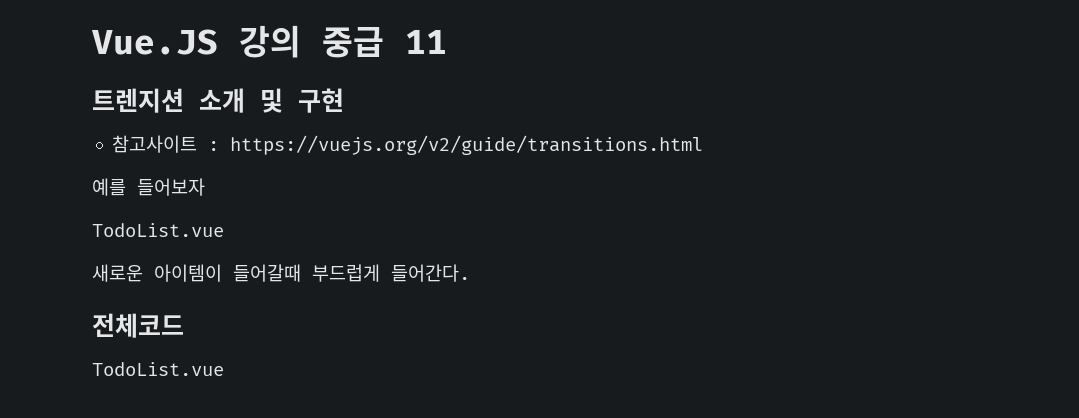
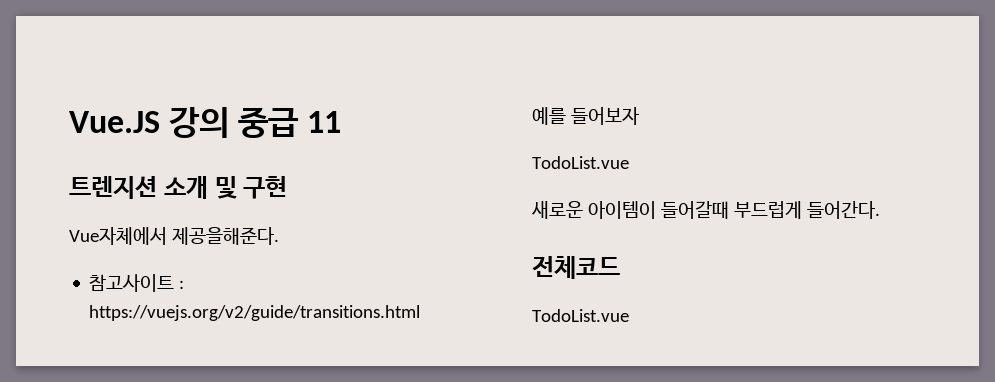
(344, 100) none -> [69,227,279,245] // Vue자체에서 제공을해준다.

